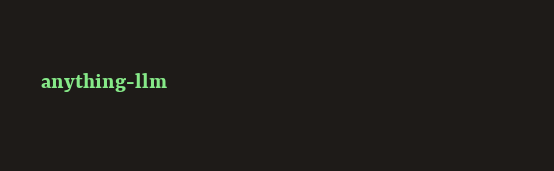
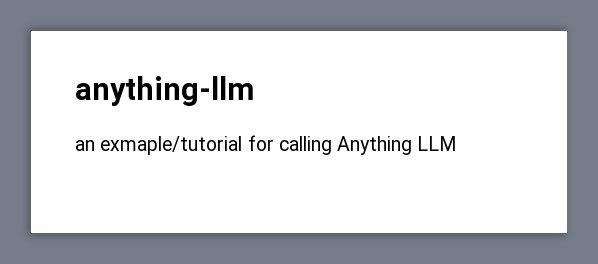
(167, 82) none -> [75,135,457,155] // an exmaple/tutorial for calling Anything LLM

